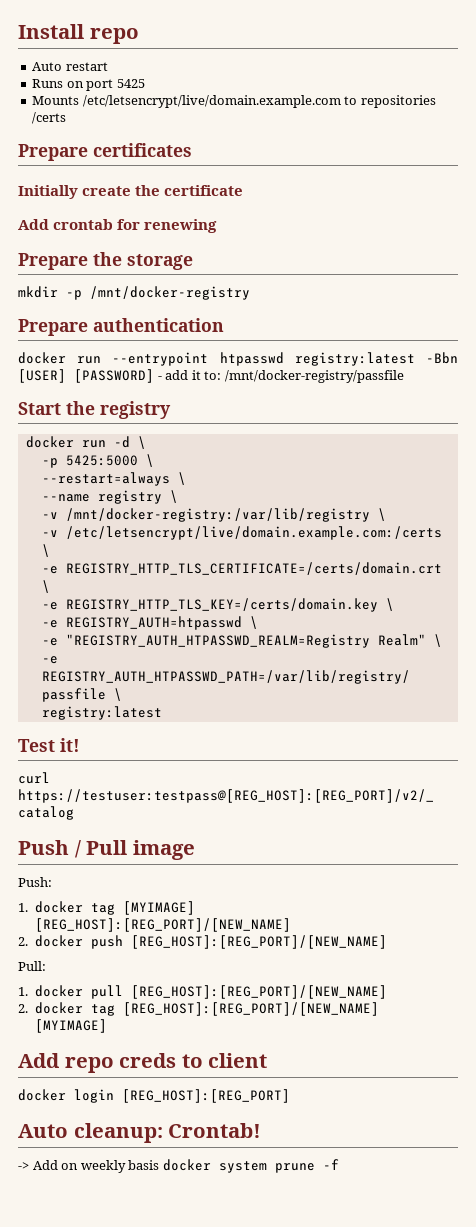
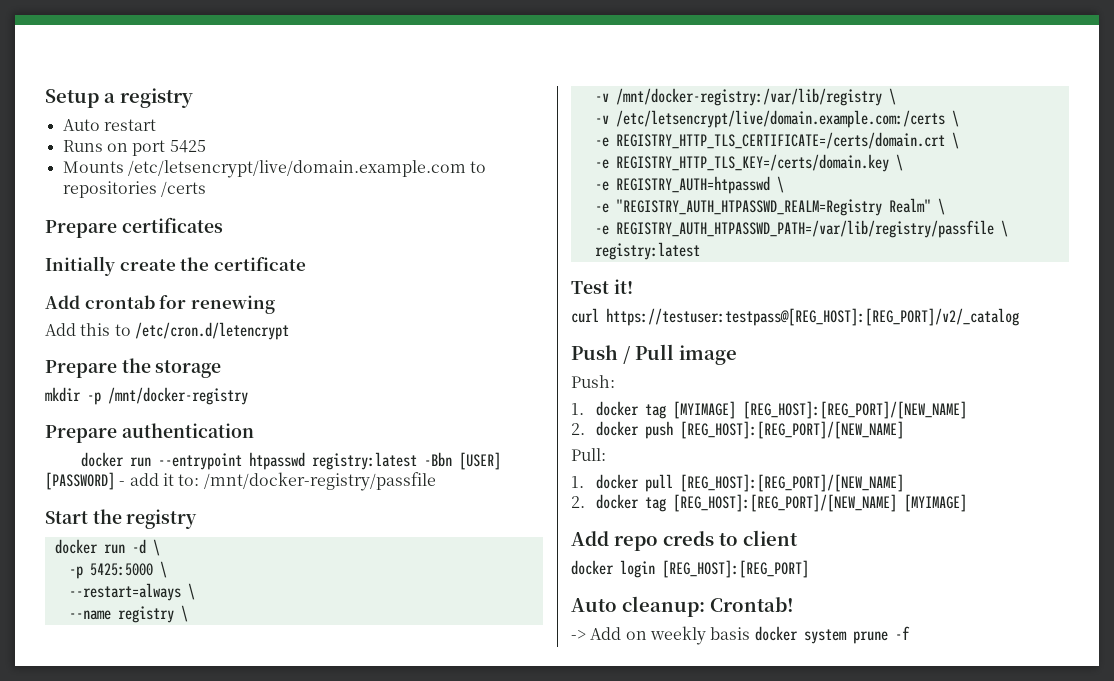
[18,24,139,44] Install repo -> [45,88,193,108] Setup a registry
(218, 226) none -> [45,322,289,340] // Add this to /etc/cron.d/letencrypt

